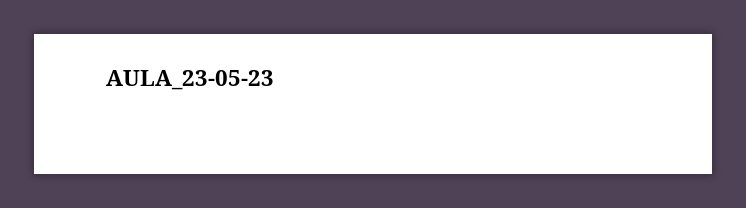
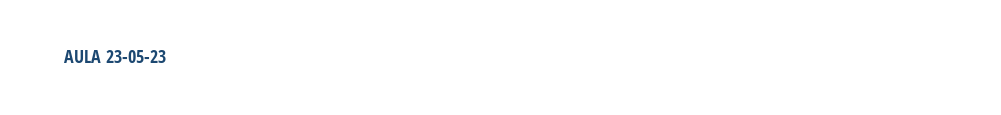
[106,70,274,90] AULA_23-05-23 -> [64,50,166,63] AULA 23-05-23

